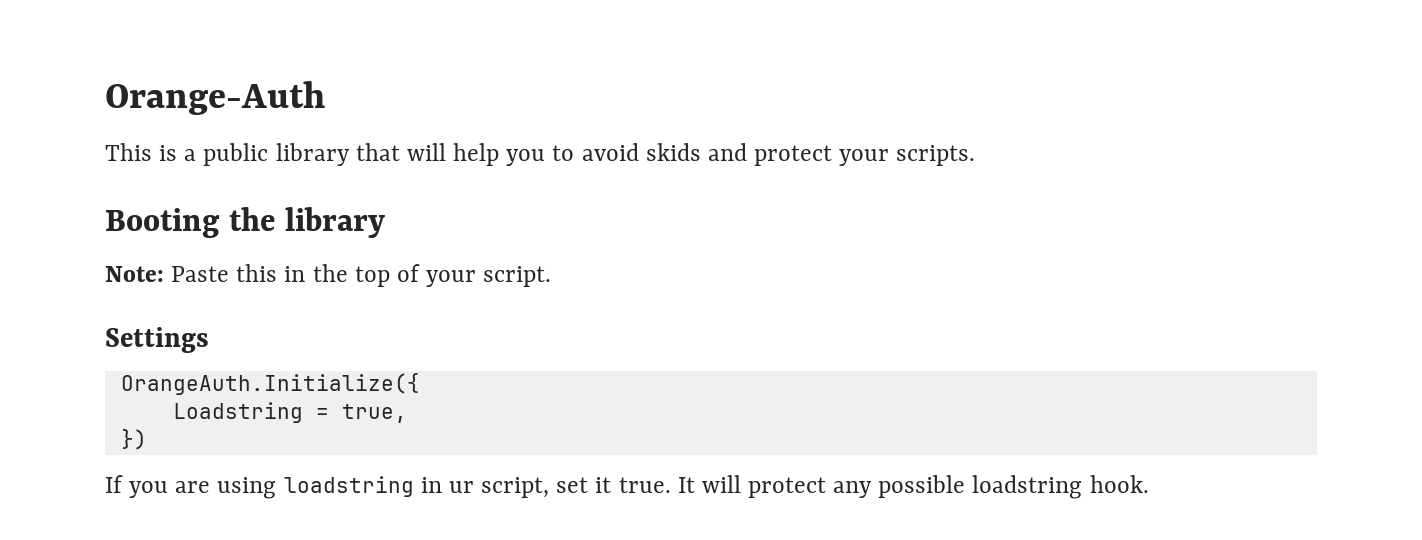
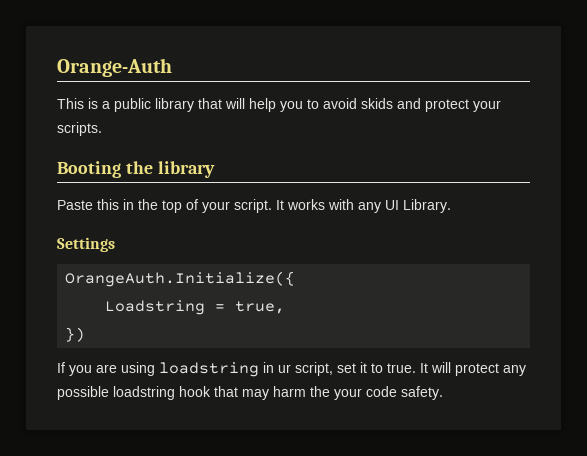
[105,266,164,282] Note: -> (215, 169) none
(552, 276) none -> [276,199,451,213] It works with any UI Library.
(612, 485) none -> [371,363,383,373] to
[1089,475,1149,493] hook. -> [179,386,443,400] hook that may harm the your code safety.

